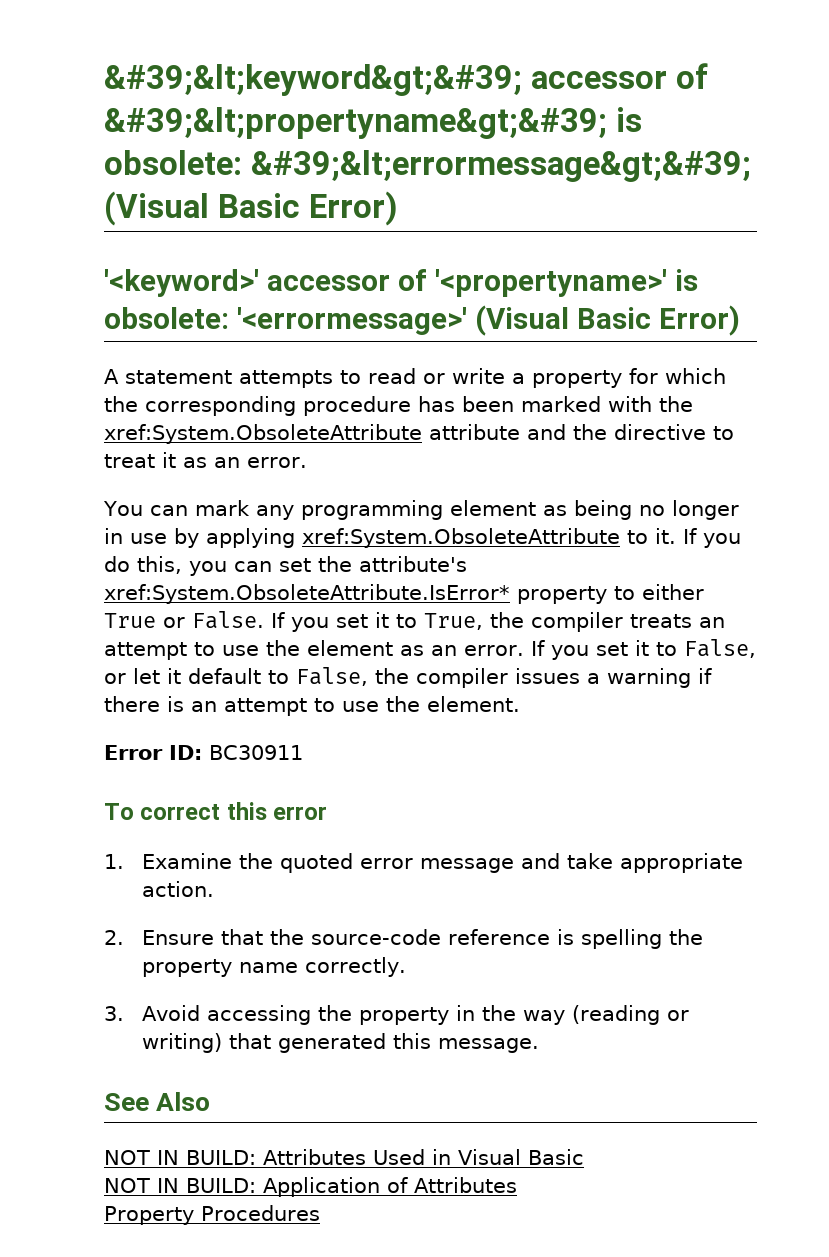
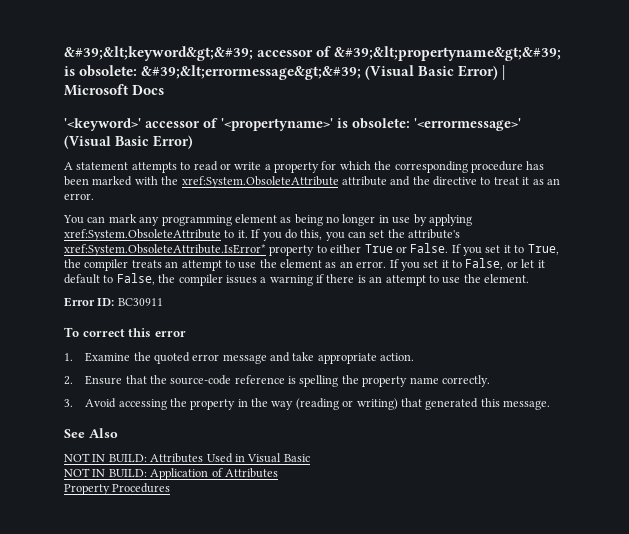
(397, 208) none -> [502,65,506,80] [64,84,165,96] | Microsoft Docs

